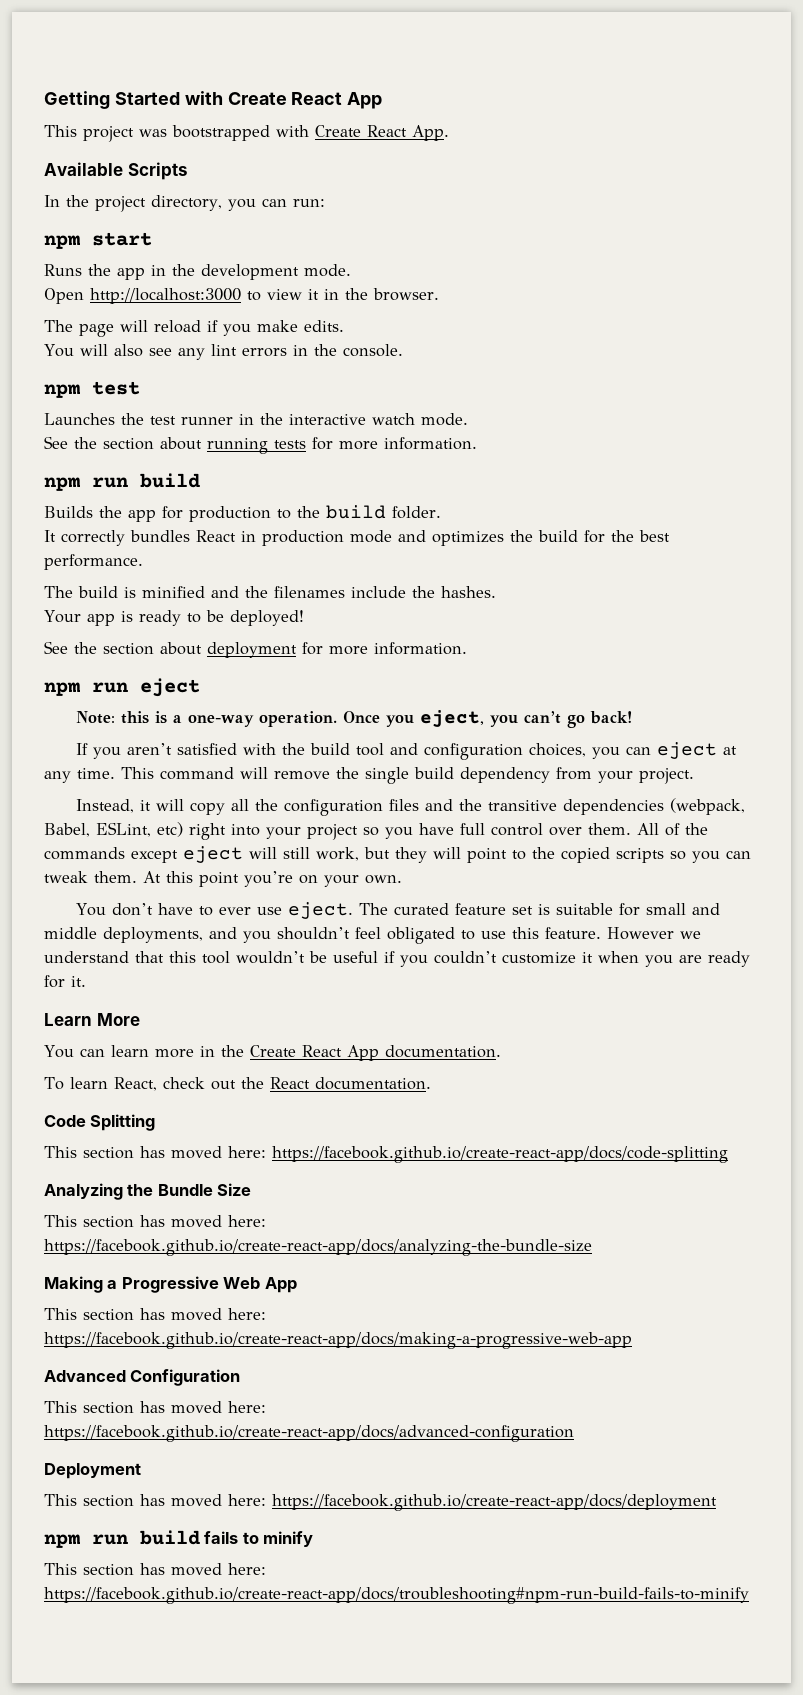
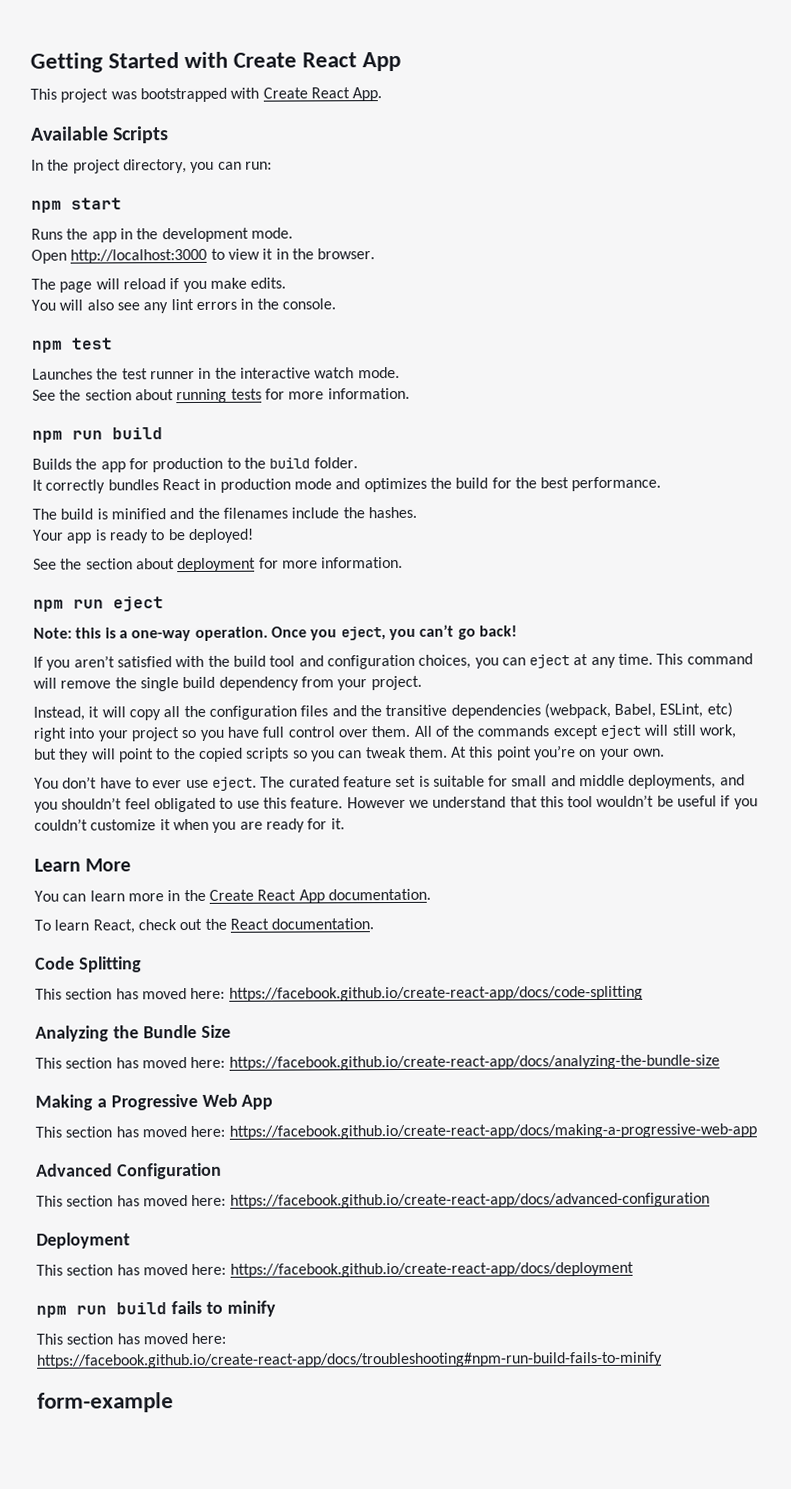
(749, 1595) none -> [37,1392,174,1413] // form-example

